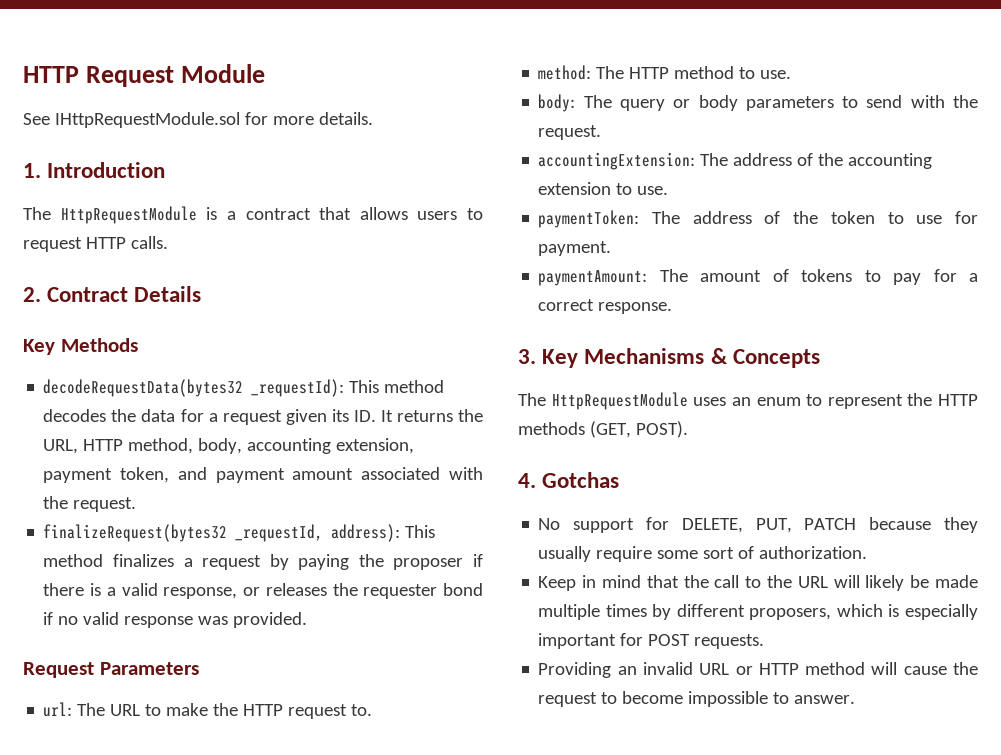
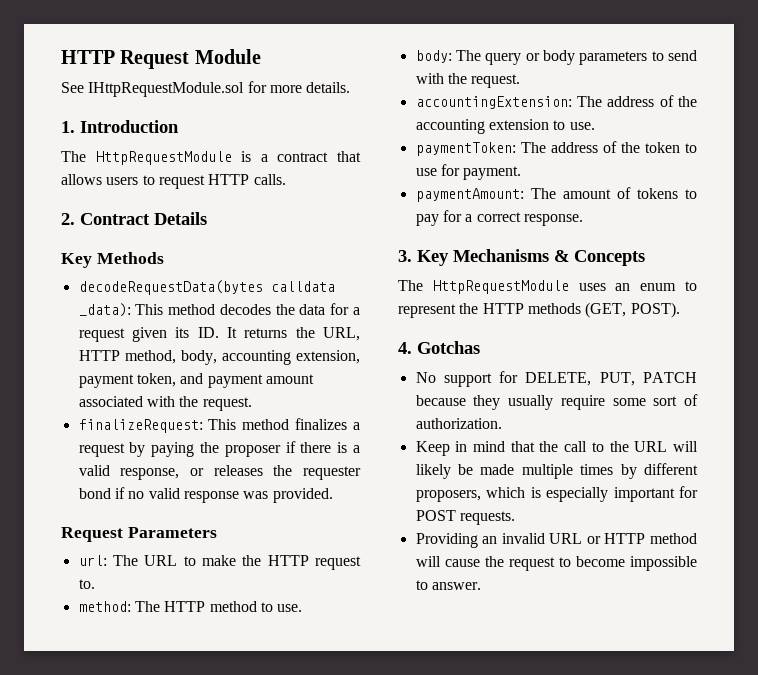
[43,379,345,397] decodeRequestData(bytes32 _requestId): -> [78,280,335,295] [78,303,131,317] decodeRequestData(bytes calldata _data):
[43,524,401,542] finalizeRequest(bytes32 _requestId, address): -> [78,419,203,433] finalizeRequest:

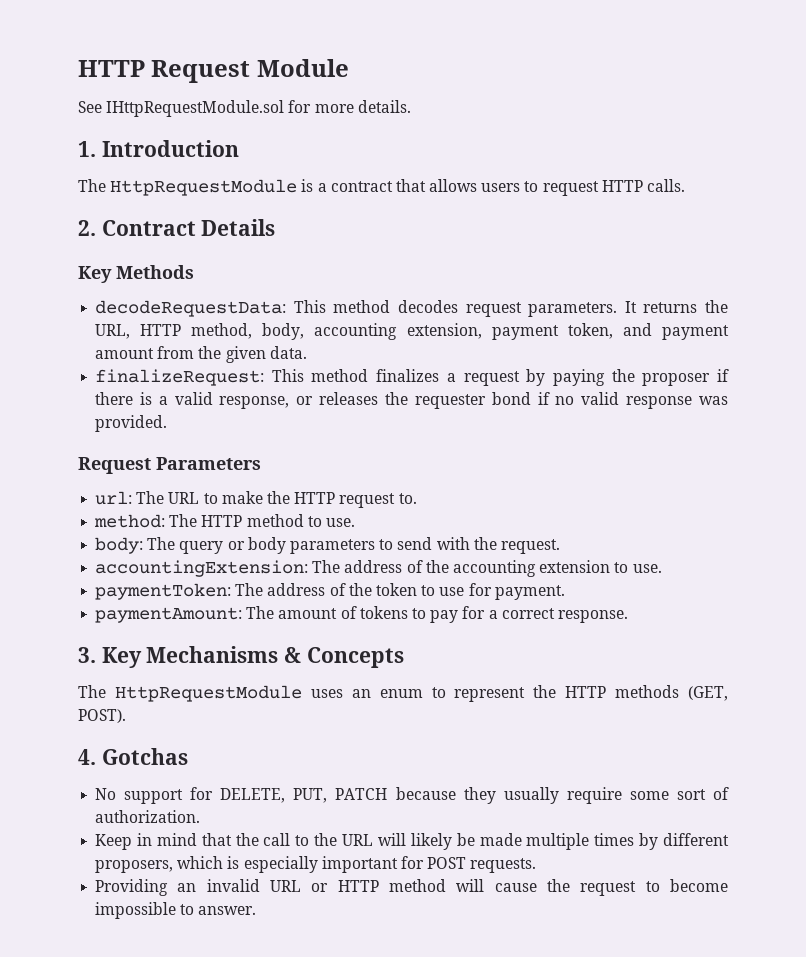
[78,280,335,295] [78,303,360,317] [78,327,219,342] decodeRequestData(bytes calldata _data): This method decodes the data for a request given its ID. -> [95,300,618,317] decodeRequestData: This method decodes request parameters.
[78,396,252,411] associated with the request. -> [157,346,307,363] from the given data.

